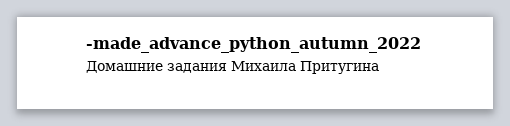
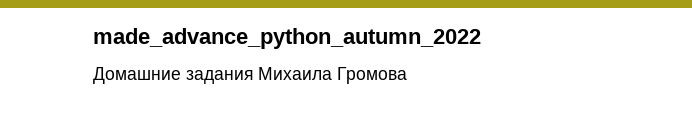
[86,37,421,53] -made_advance_python_autumn_2022 -> [93,28,481,49] made_advance_python_autumn_2022
[300,61,379,74] Притугина -> [337,67,407,84] Громова

